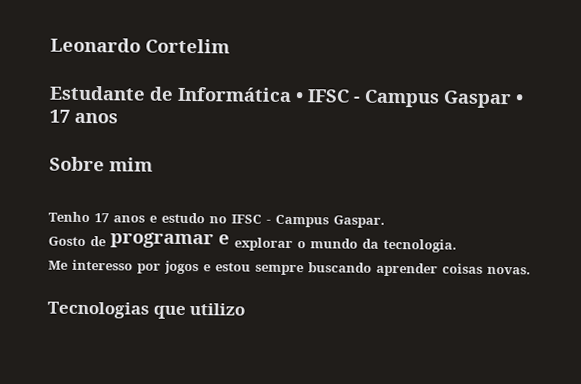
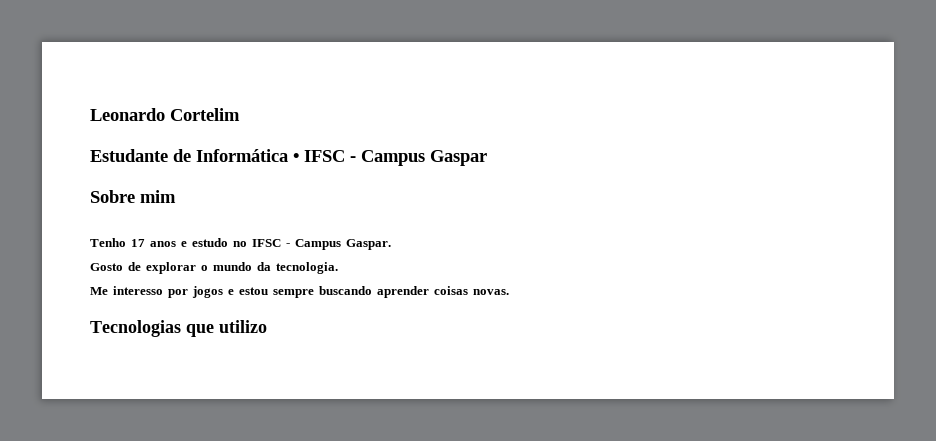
[515,94,523,105] [49,109,118,124] • 17 anos -> (487, 158) none
[110,232,230,249] programar e -> (141, 266) none

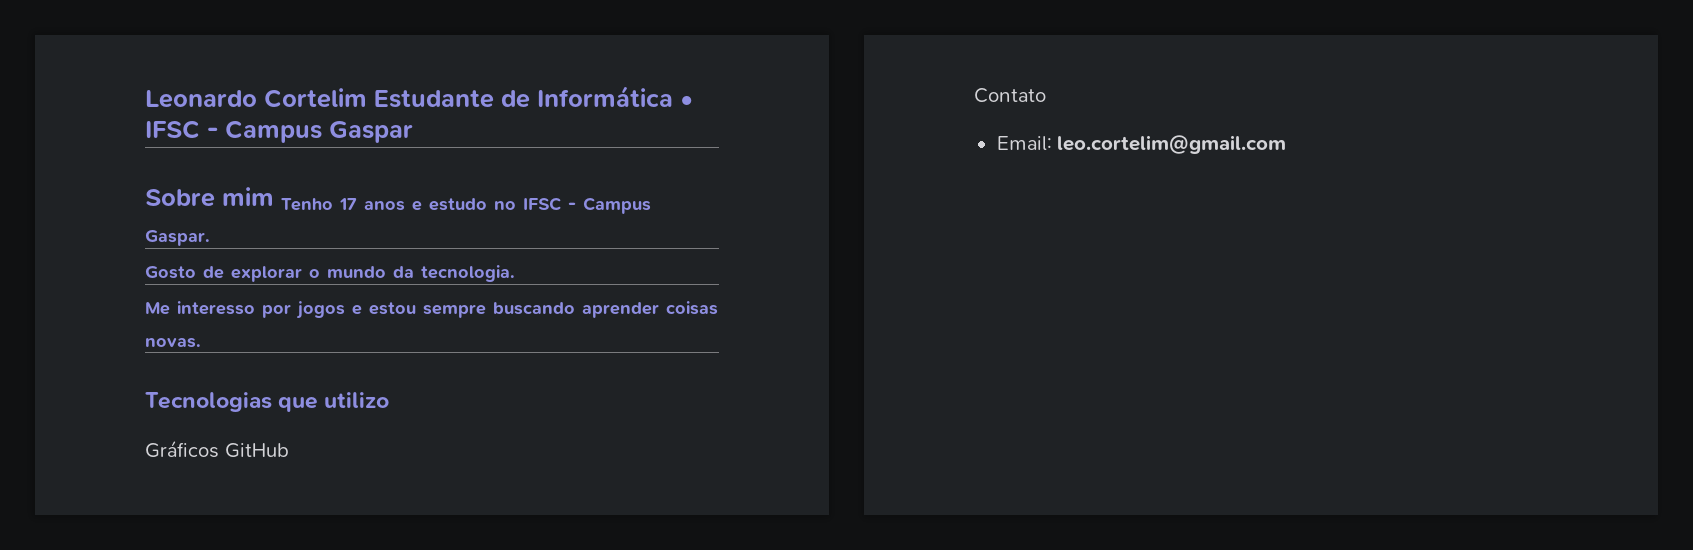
(240, 114) // -> (367, 98) none
(176, 196) // -> (274, 196) none
(267, 326) none -> [145,440,289,458] [974,88,1046,103] [996,135,1287,154] // Gráficos GitHub // Contato // Email: leo.cortelim@gmail.com

